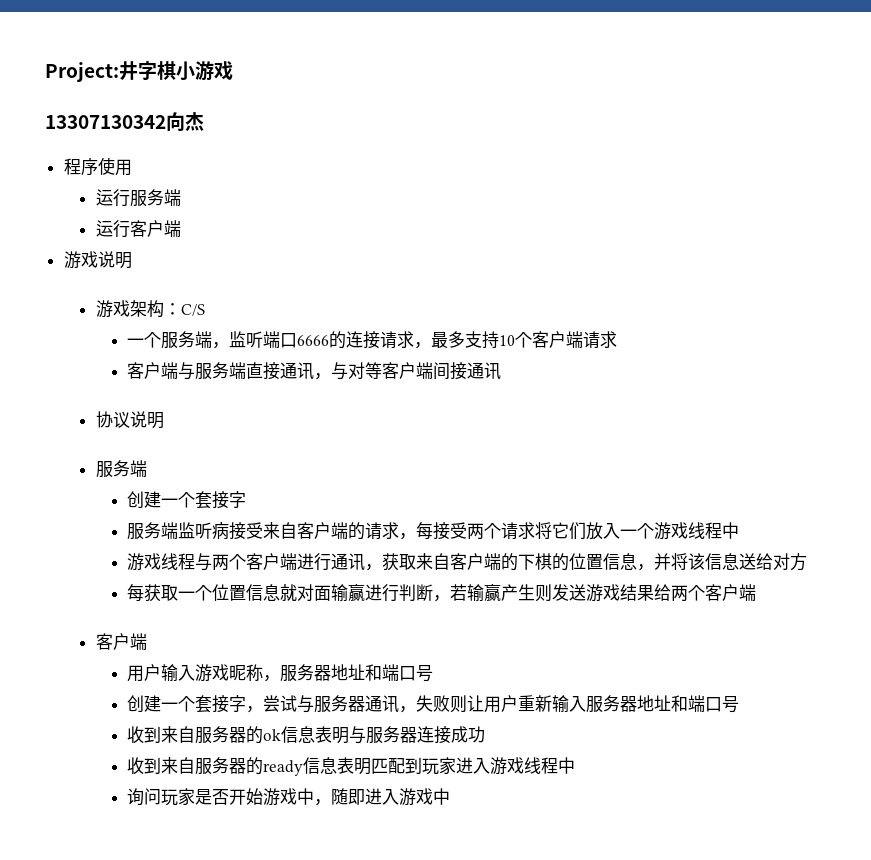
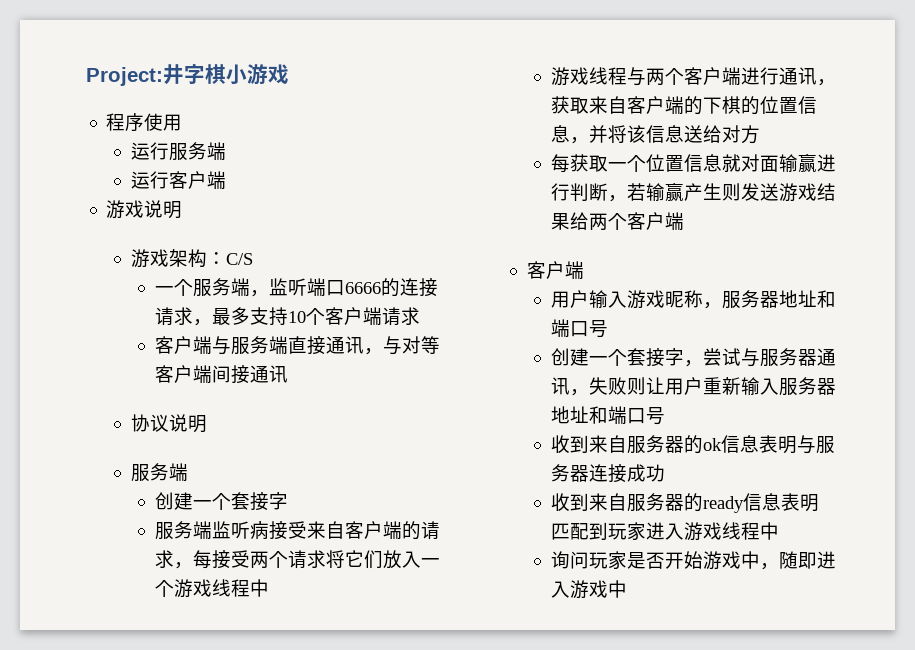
[45,112,204,131] // 13307130342向杰 -> (289, 74) none

